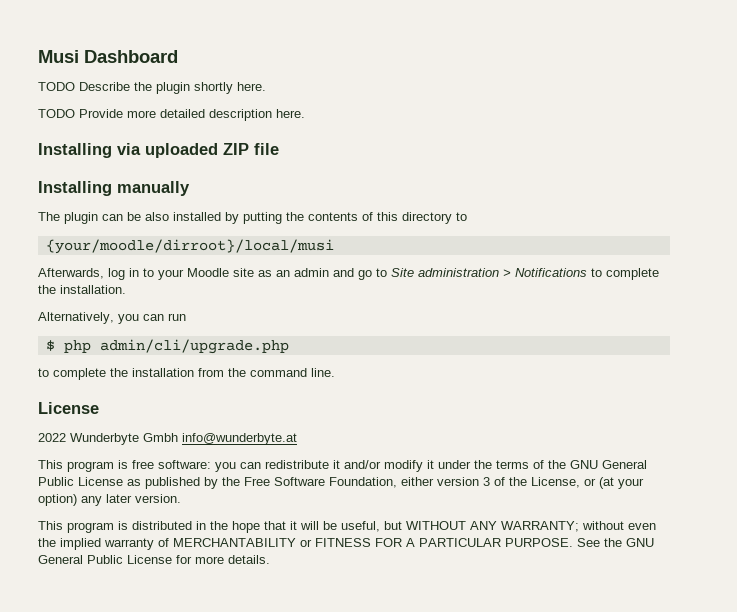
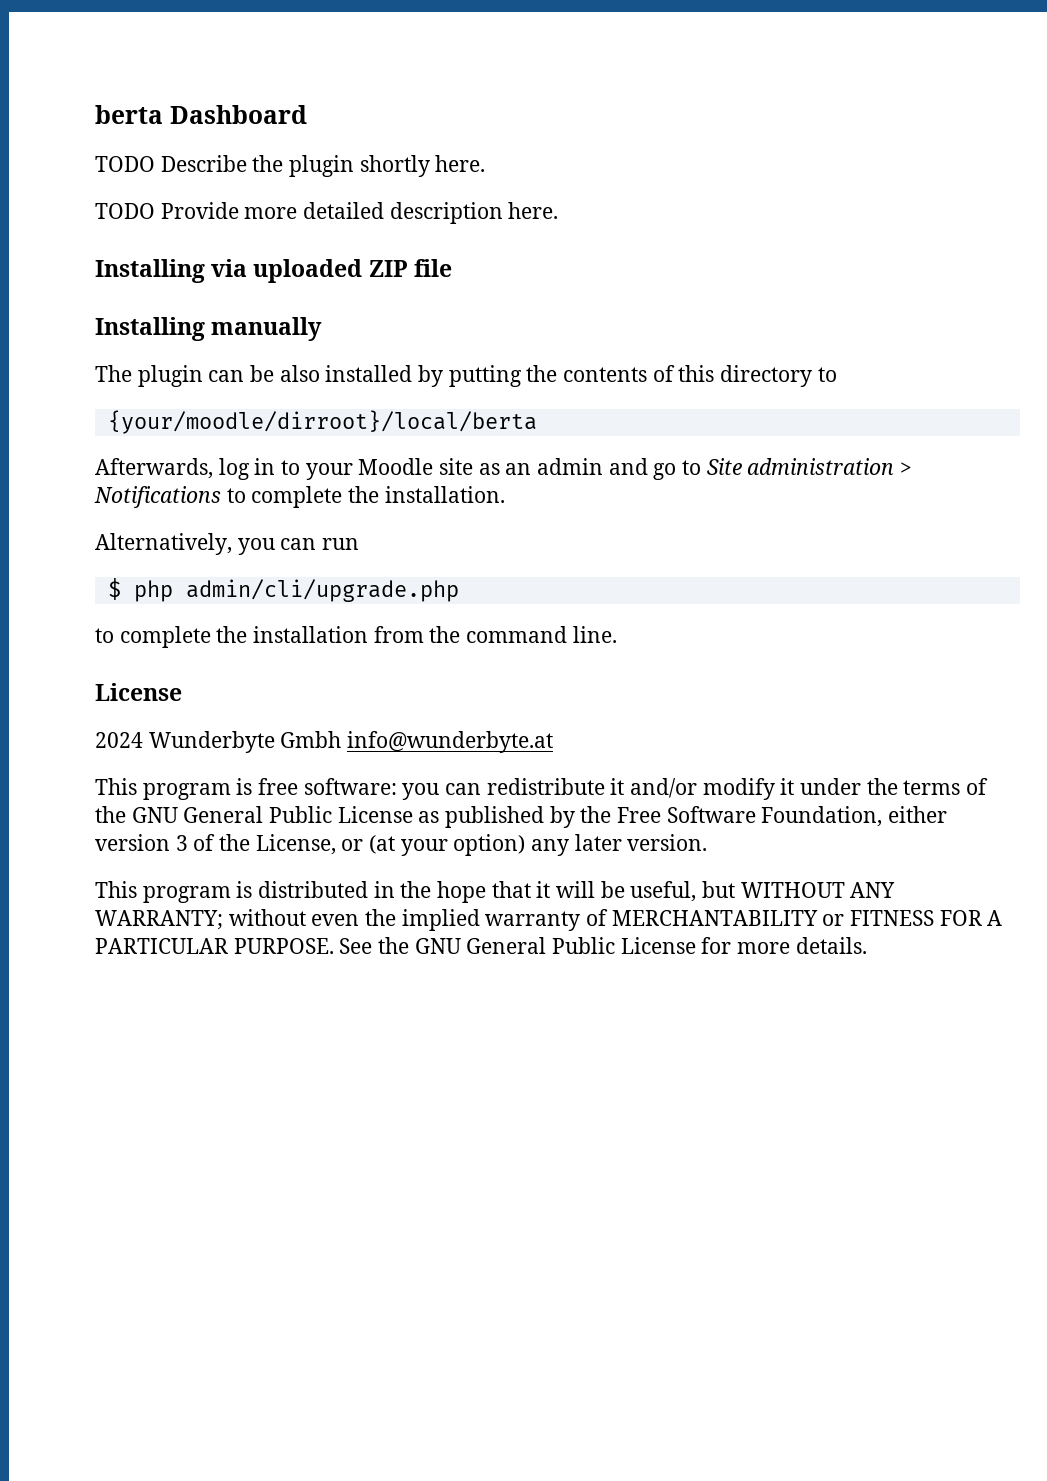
[38,50,79,63] Musi -> [95,105,163,124] berta
[45,239,334,254] {your/moodle/dirroot}/local/musi -> [107,410,537,434] {your/moodle/dirroot}/local/berta
[38,433,66,442] 2022 -> [95,732,143,748] 2024

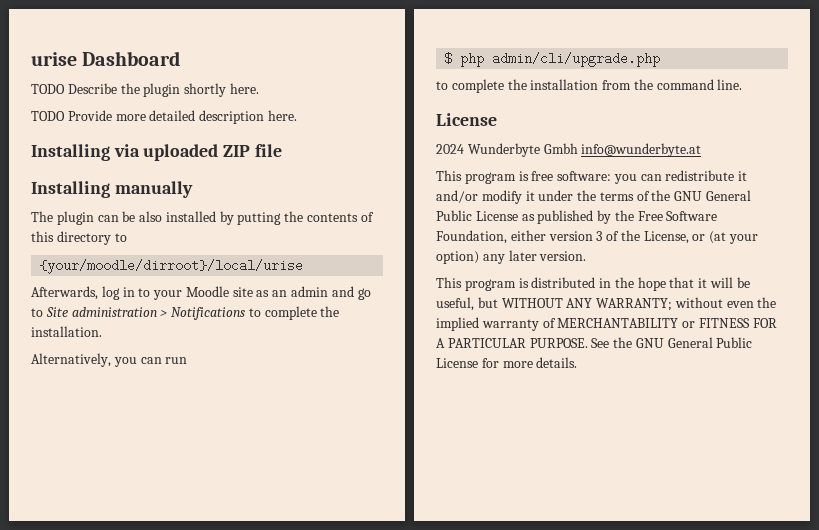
[95,105,163,124] berta -> [31,52,77,66] urise
[107,410,537,434] {your/moodle/dirroot}/local/berta -> [39,259,304,274] {your/moodle/dirroot}/local/urise

